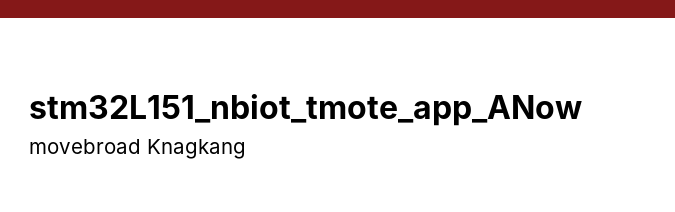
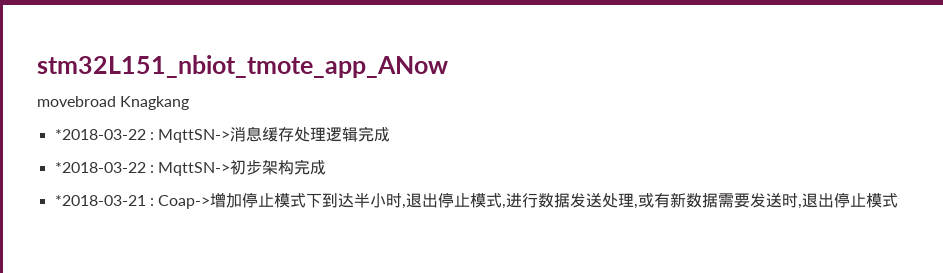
(246, 149) none -> [54,126,391,143] [54,159,327,176] [54,192,899,209] // *2018-03-22 : MqttSN->消息缓存处理逻辑完成 // *2018-03-22 : MqttSN->初步架构完成 // *2018-03-21 : Coap->增加停止模式下到达半小时,退出停止模式,进行数据发送处理,或有新数据需要发送时,退出停止模式

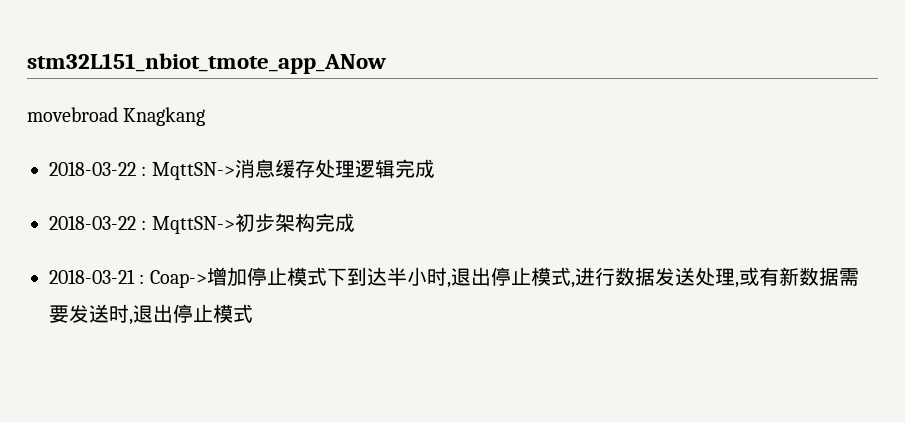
[54,129,146,140] *2018-03-22 -> [49,161,136,176] 2018-03-22
[54,162,146,173] *2018-03-22 -> [49,215,136,230] 2018-03-22
[54,195,146,206] *2018-03-21 -> [49,269,135,284] 2018-03-21

